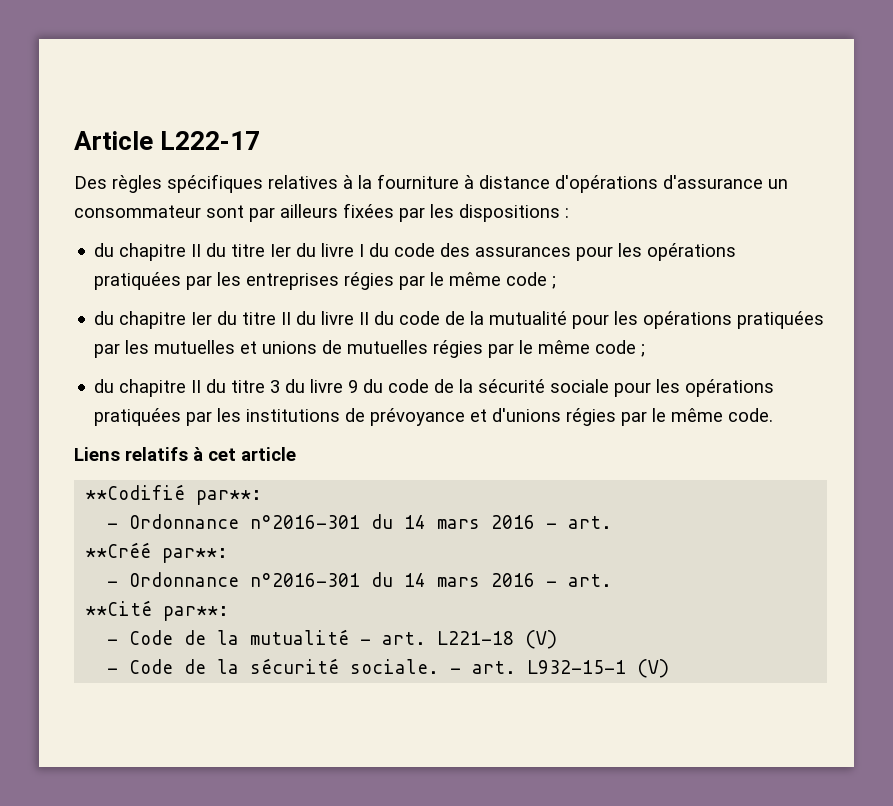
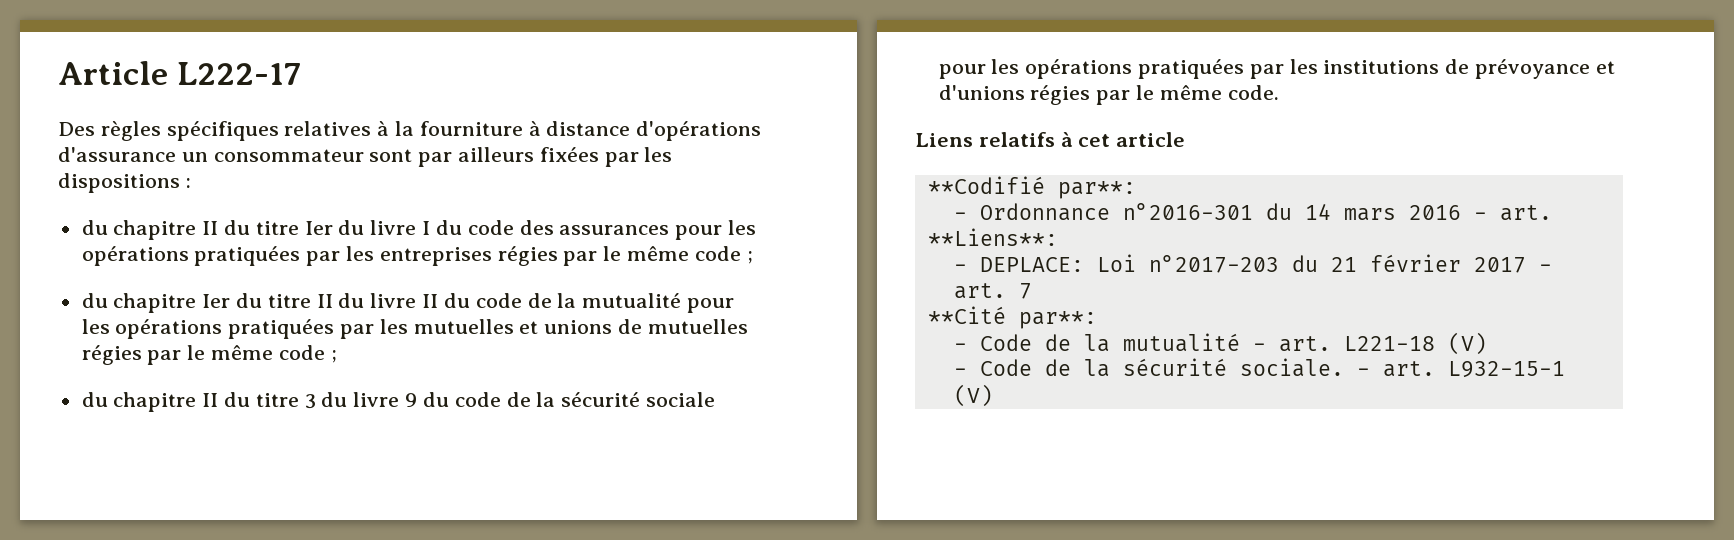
[85,542,229,563] [107,572,613,587] **Créé par**: // - Ordonnance n°2016-301 du 14 mars 2016 - art. -> [927,228,1058,246] [953,254,1552,273] [953,283,1032,299] **Liens**: // - DEPLACE: Loi n°2017-203 du 21 février 2017 - art. 7

